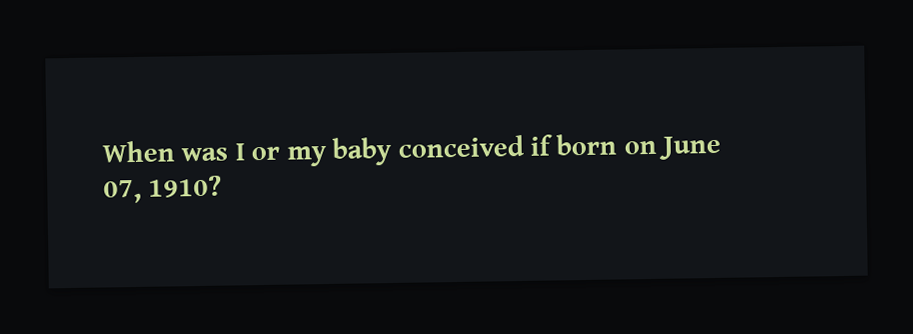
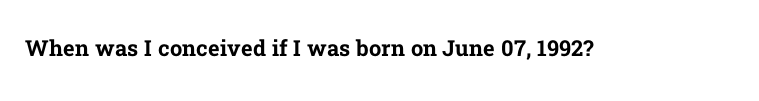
[251,134,553,167] or my baby conceived if -> [157,39,350,57] conceived if I was
[148,175,223,198] 1910? -> [537,40,595,57] 1992?

